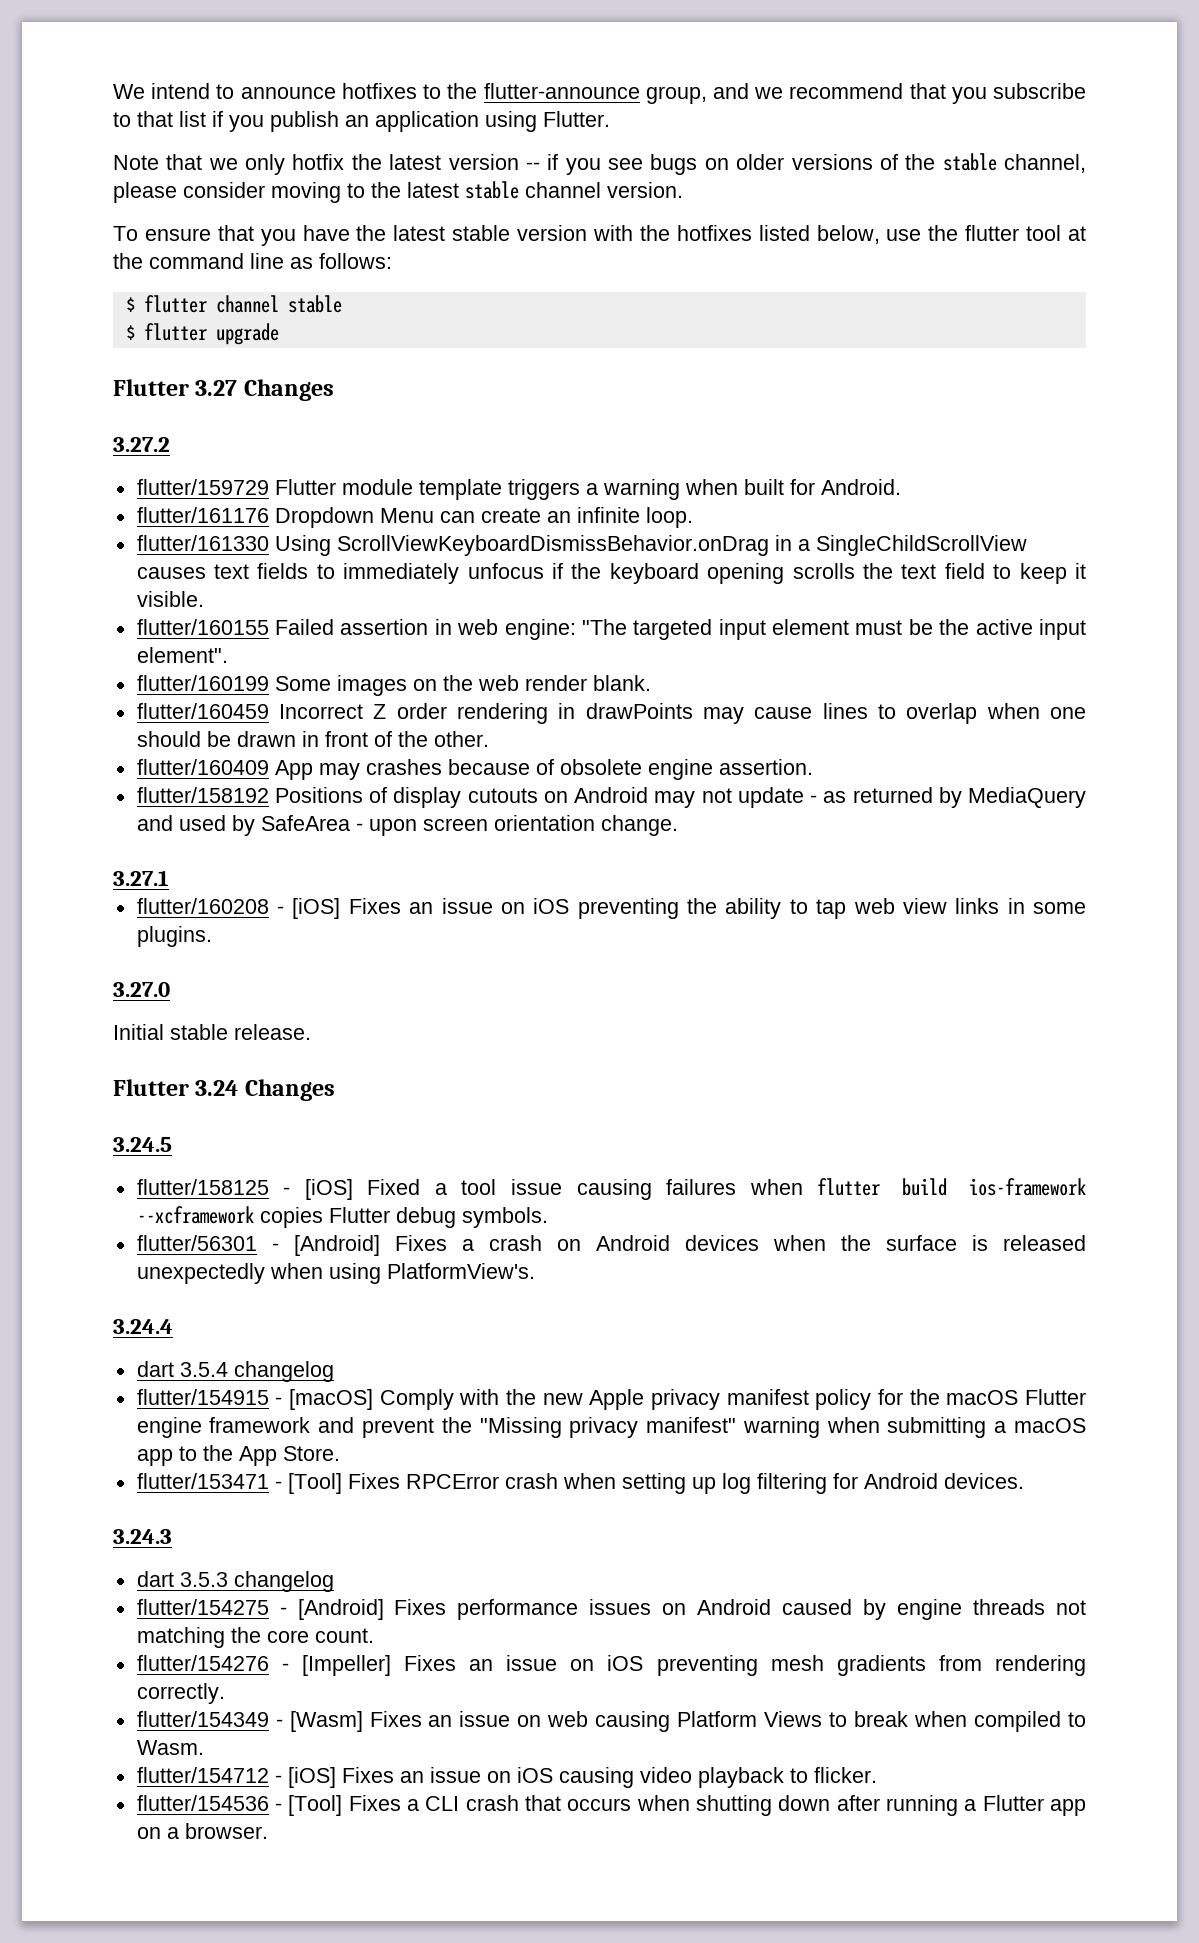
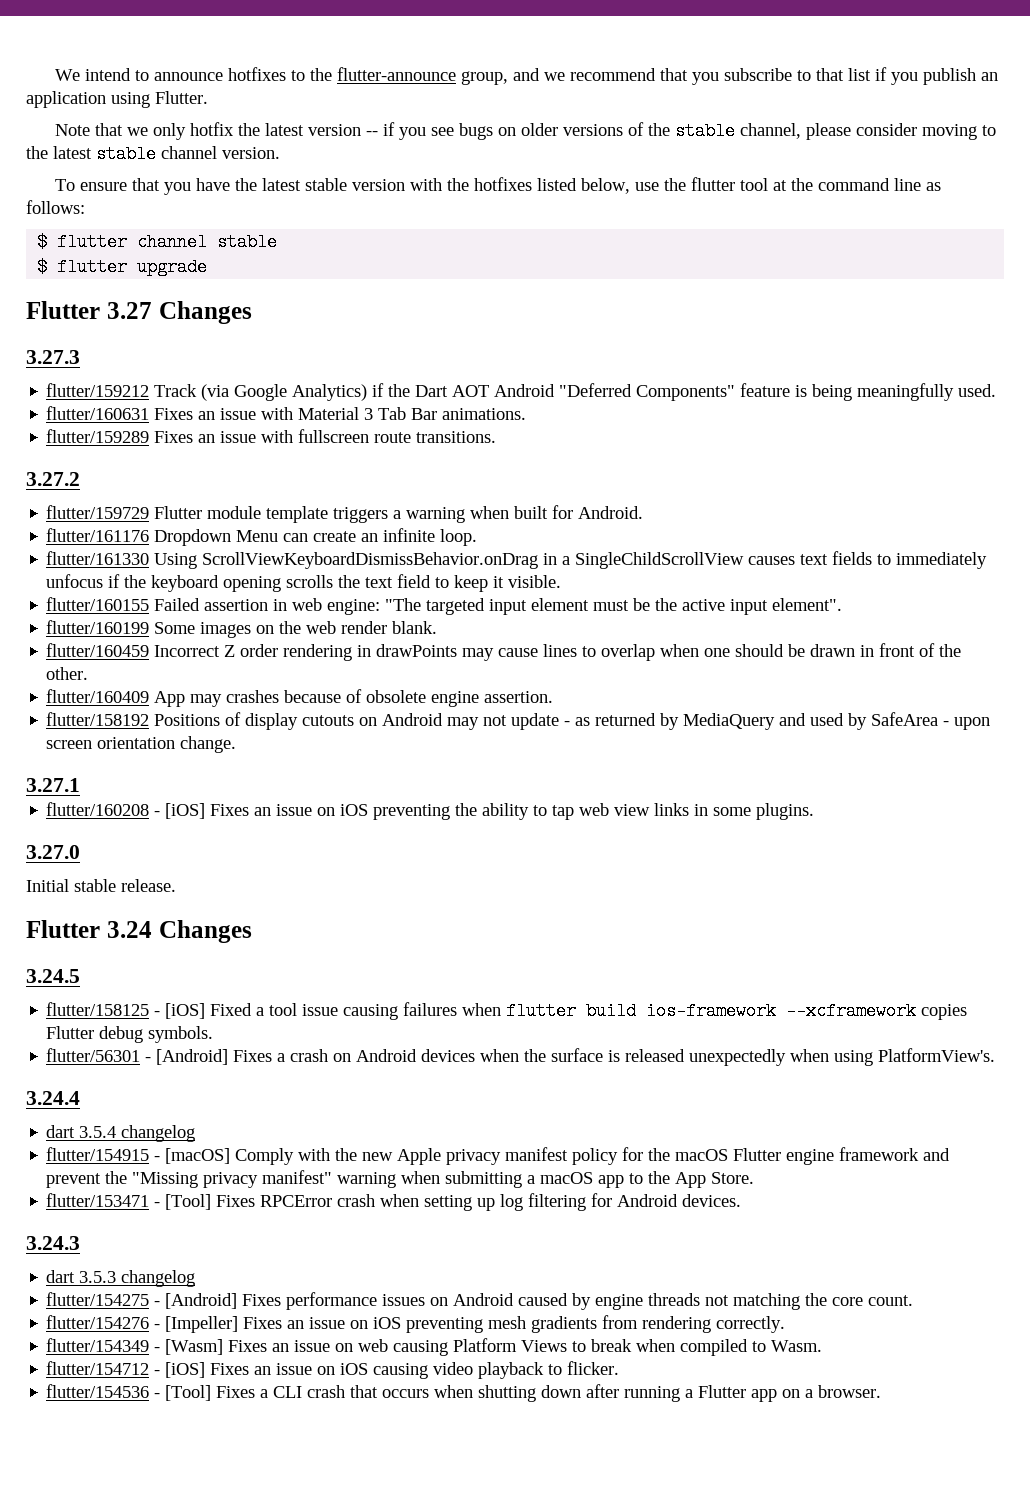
(334, 390) none -> [26,350,80,364] [46,383,997,401] [46,406,527,420] [46,429,497,443] // 3.27.3 // flutter/159212 Track (via Google Analytics) if the Dart AOT Android "Deferred Components" feature is being meaningfully used. // flutter/160631 Fixes an issue with Material 3 Tab Bar animations. // flutter/159289 Fixes an issue with fullscreen route transitions.

